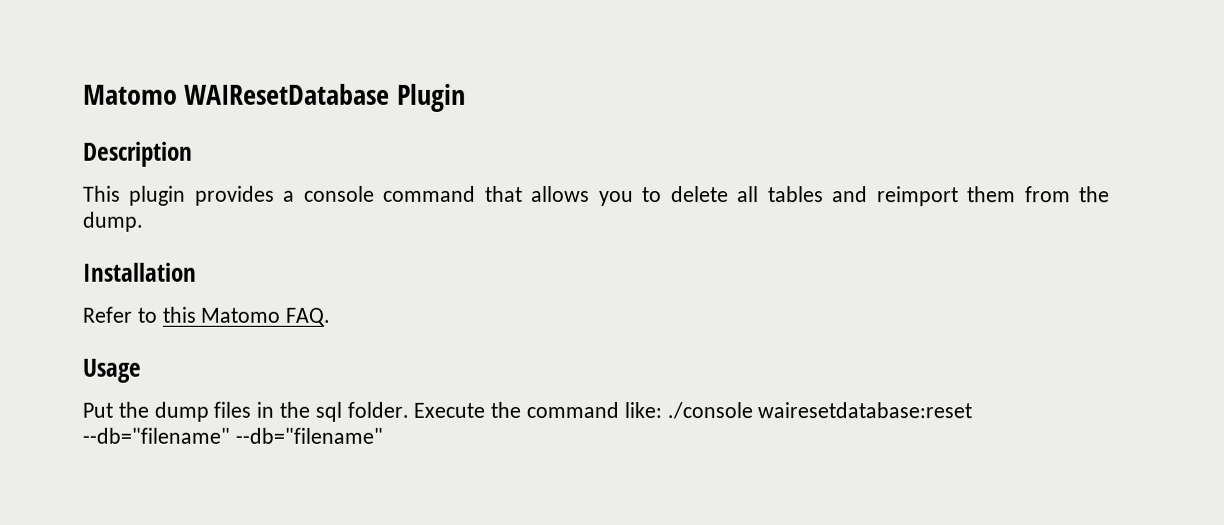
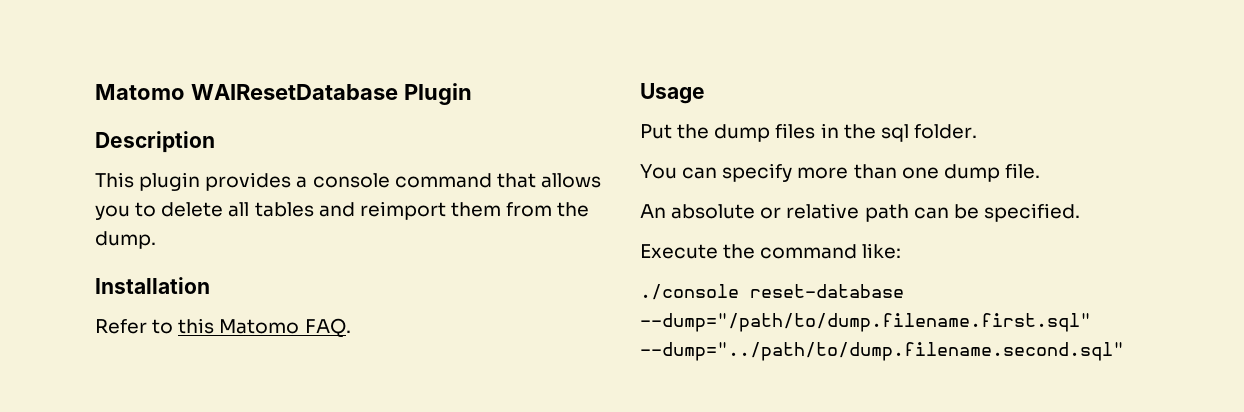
(409, 409) none -> [640,163,1040,182] [640,203,1080,222] // You can specify more than one dump file. // An absolute or relative path can be specified. //
[666,402,973,420] [82,427,383,444] ./console wairesetdatabase:reset --db="filename" --db="filename" -> [640,284,904,300] [640,313,1091,332] [640,342,1124,361] // ./console reset-database --dump="/path/to/dump.filename.first.sql" --dump="../path/to/dump.filename.second.sql"

